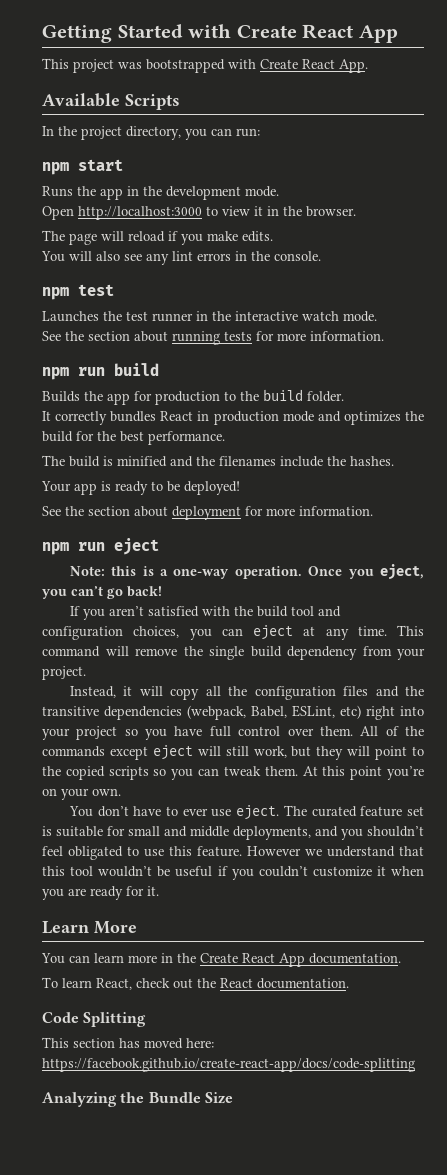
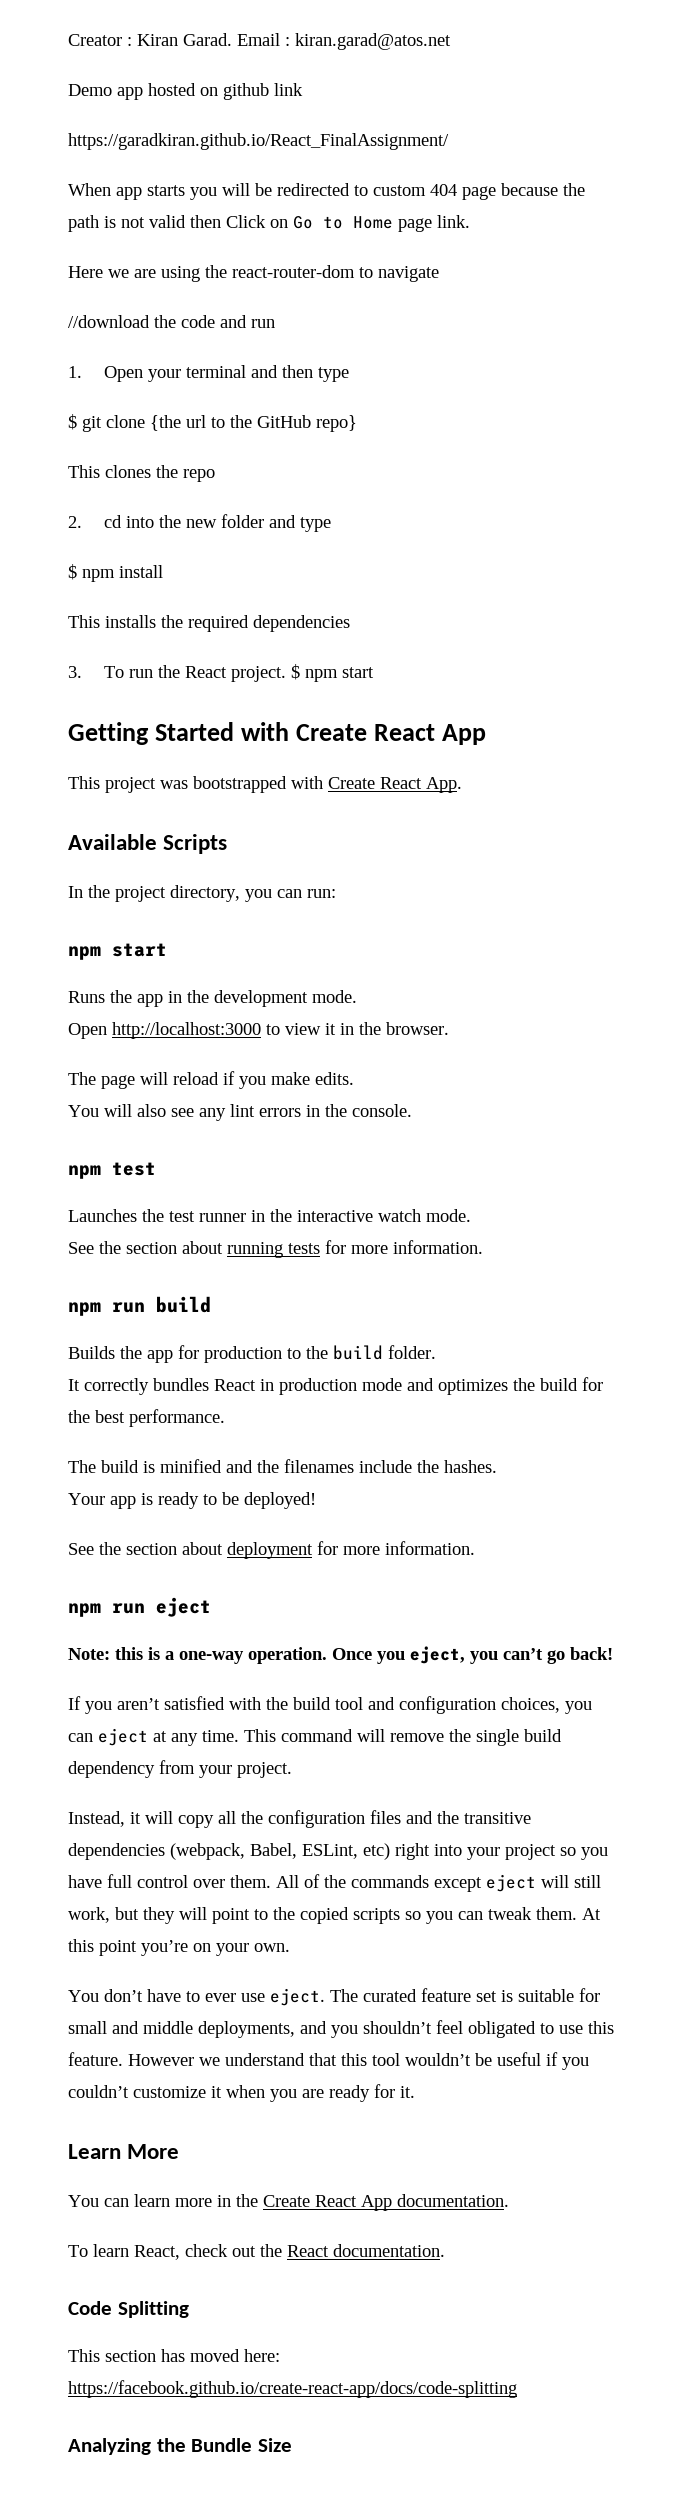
(42, 34) none -> [68,33,451,50] [68,83,303,100] [68,133,449,150] [68,183,585,200] [68,215,470,232] [68,265,439,282] [68,315,275,328] [68,365,350,382] [68,414,357,432] [68,465,215,482] [68,514,332,532] [68,564,163,582] [68,615,350,632] [68,664,375,682] Creator : Kiran Garad. Email : kiran.garad@atos.net // Demo app hosted on github link // https://garadkiran.github.io/React_FinalAssignment/ // When app starts you will be redirected to custom 404 page because the path is not valid then Click on Go to Home page link. // Here we are using the react-router-dom to navigate // //download the code and run // 1. Open your terminal and then type // $ git clone {the url to the GitHub repo} // This clones the repo // 2. cd into the new folder and type // $ npm install // This installs the required dependencies // 3. To run the React project. $ npm start //

